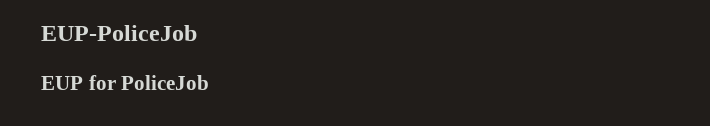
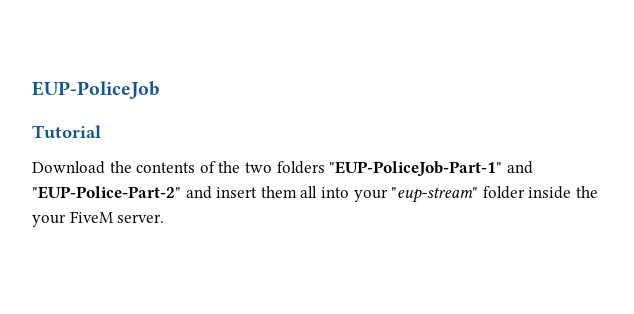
[41,75,210,90] EUP for PoliceJob -> [32,125,101,139] [32,161,533,177] [32,186,598,203] [32,211,165,227] Tutorial // Download the contents of the two folders "EUP-PoliceJob-Part-1" and "EUP-Police-Part-2" and insert them all into your "eup-stream" folder inside the your FiveM server.

